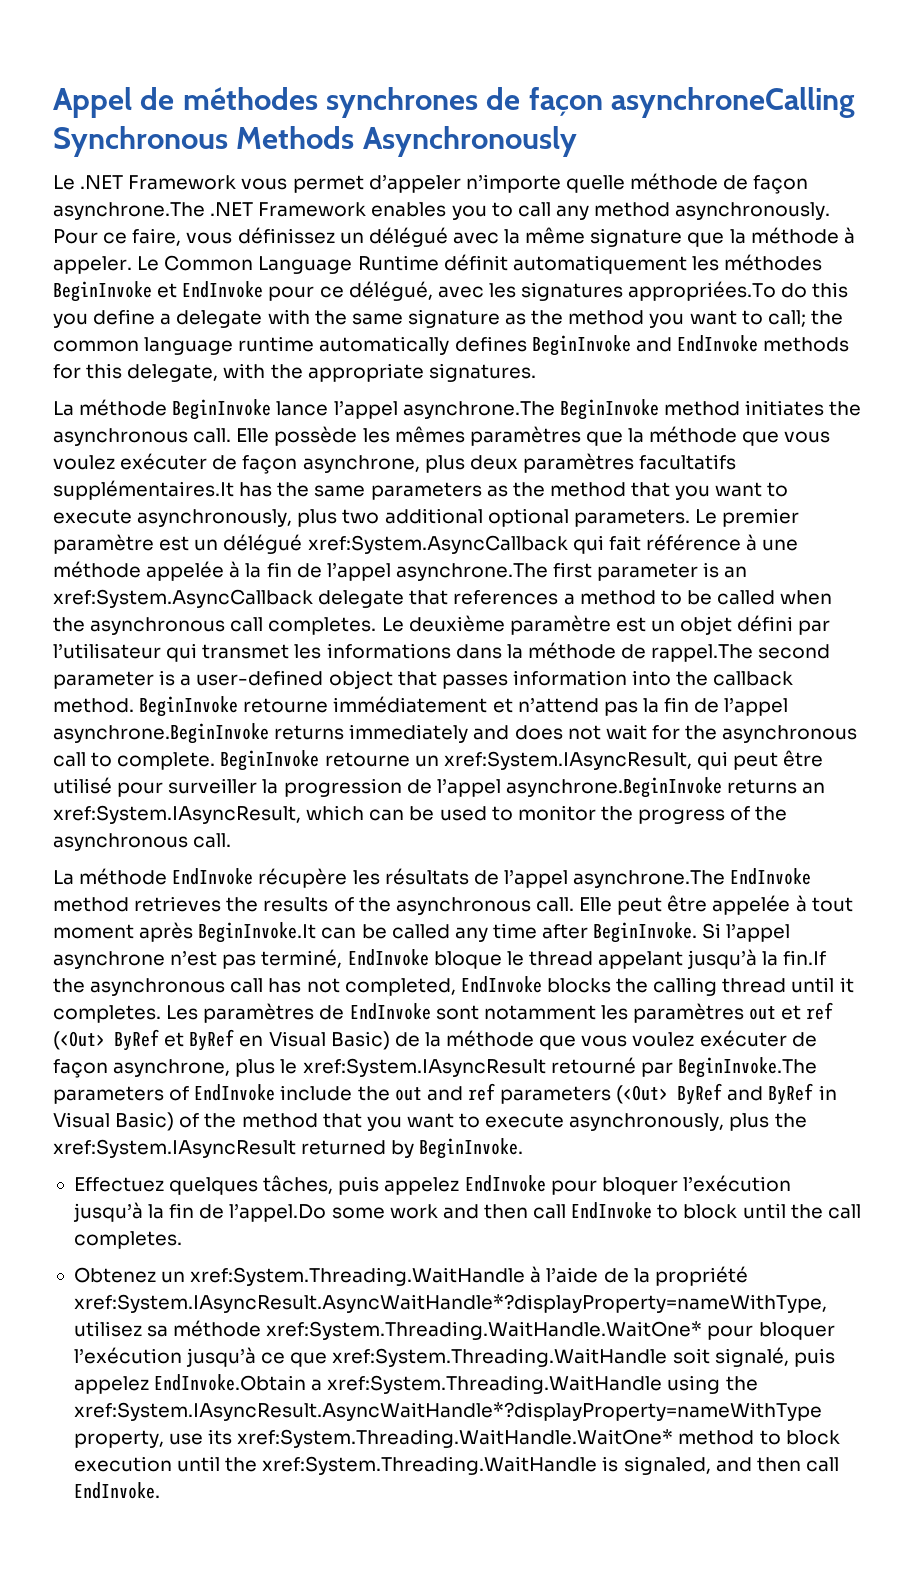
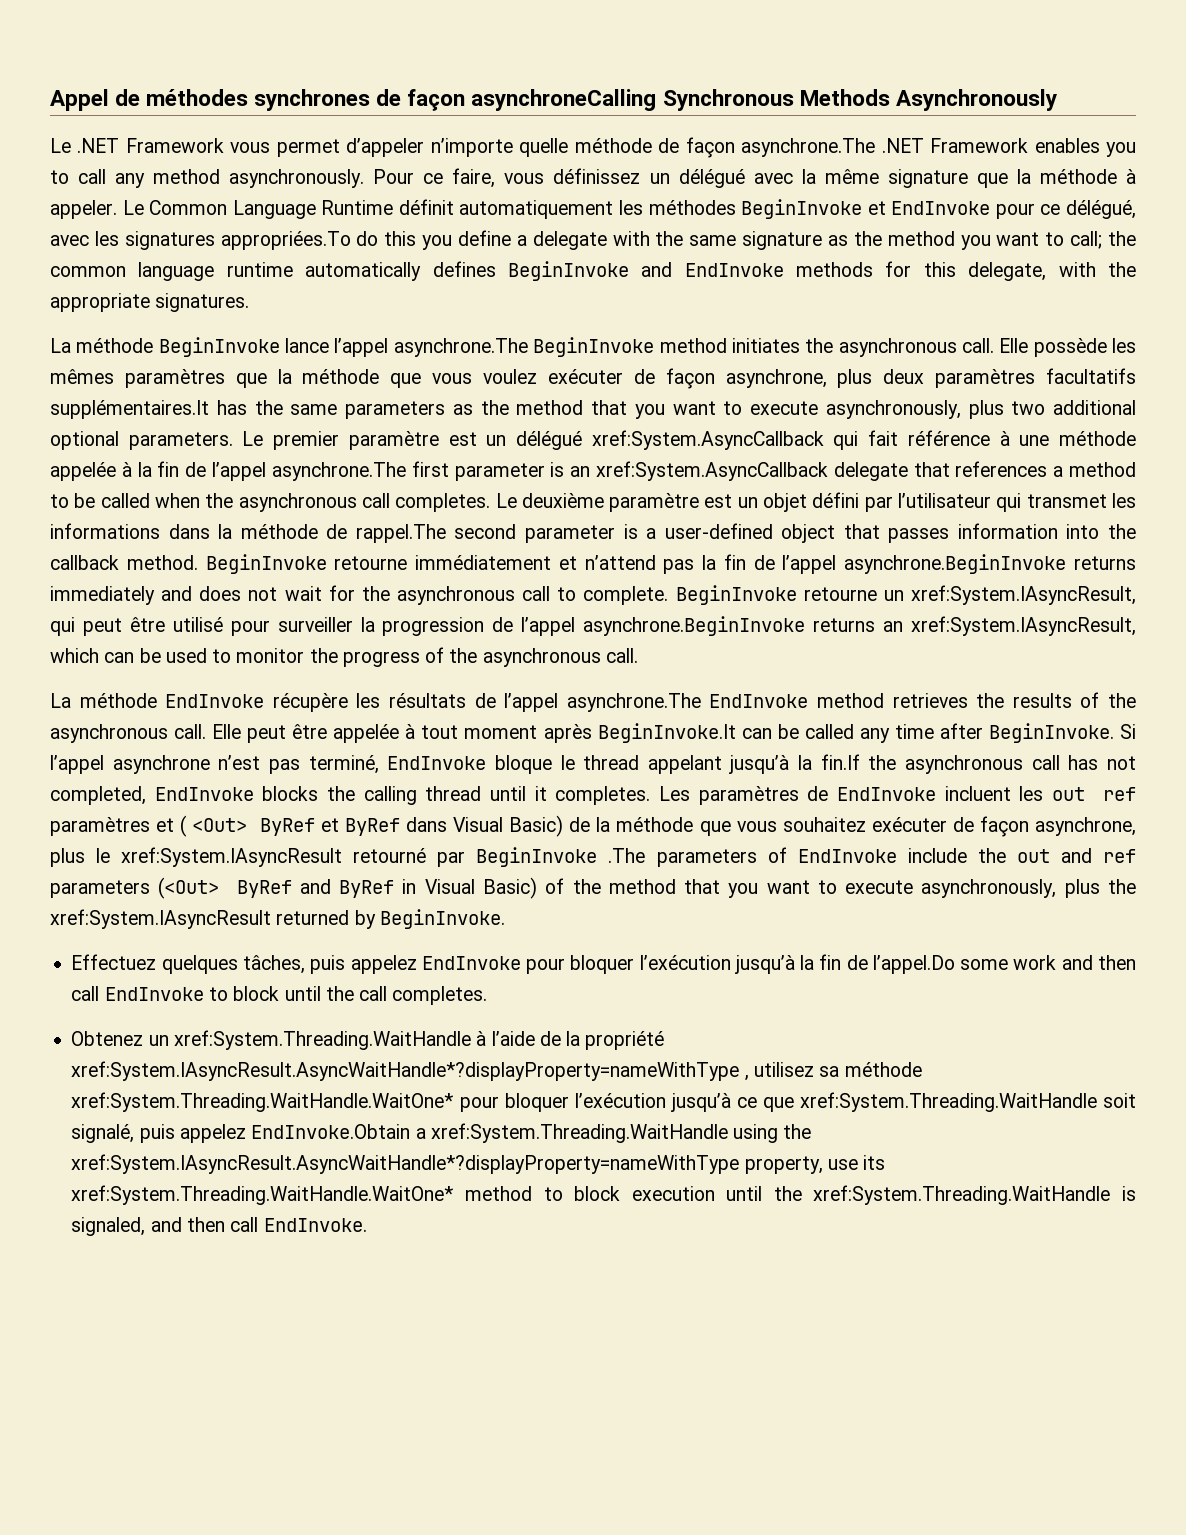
[435,1002,834,1023] [53,1031,105,1050] sont notamment les paramètres out et ref (<Out> -> [944,786,1137,801] [50,815,248,837] incluent les out ref paramètres et ( <Out>
[239,1035,264,1047] en -> [406,817,448,832] dans
[632,1032,695,1047] voulez -> [782,817,866,832] souhaitez
[677,1057,817,1078] BeginInvoke.The -> [476,847,646,867] BeginInvoke .The
[73,1294,827,1313] xref:System.IAsyncResult.AsyncWaitHandle*?displayProperty=nameWithType, -> [71,1061,749,1081] xref:System.IAsyncResult.AsyncWaitHandle*?displayProperty=nameWithType ,

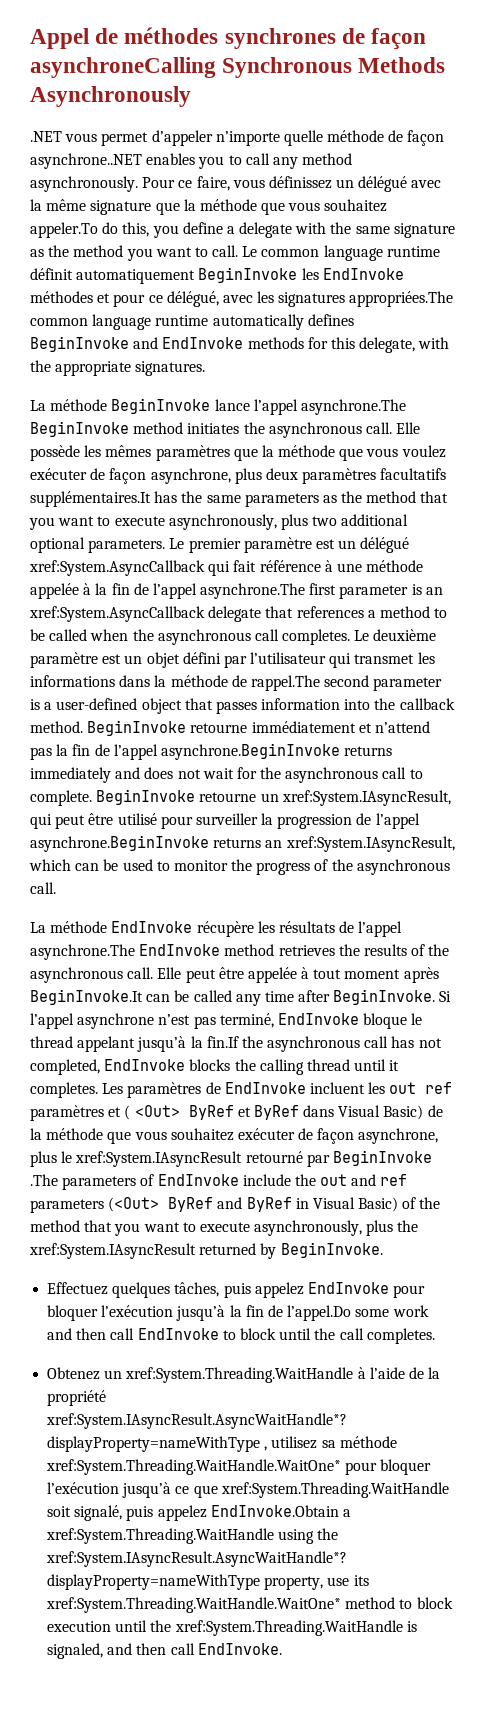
[50,138,224,153] Le .NET Framework -> [30,131,62,142] .NET
[741,138,1029,157] asynchrone.The .NET Framework -> [30,153,142,169] asynchrone..NET
[1126,169,1137,184] [50,199,1136,219] [50,231,417,250] à appeler. Le Common Language Runtime définit automatiquement les méthodes BeginInvoke et EndInvoke pour ce délégué, avec les signatures appropriées.To do this -> [261,199,388,215] [30,222,150,238] que vous souhaitez appeler.To do this,
[1070,231,1137,249] call; the -> [212,245,440,261] [30,267,404,284] [30,291,454,307] call. Le common language runtime définit automatiquement BeginInvoke les EndInvoke méthodes et pour ce délégué, avec les signatures appropriées.The

